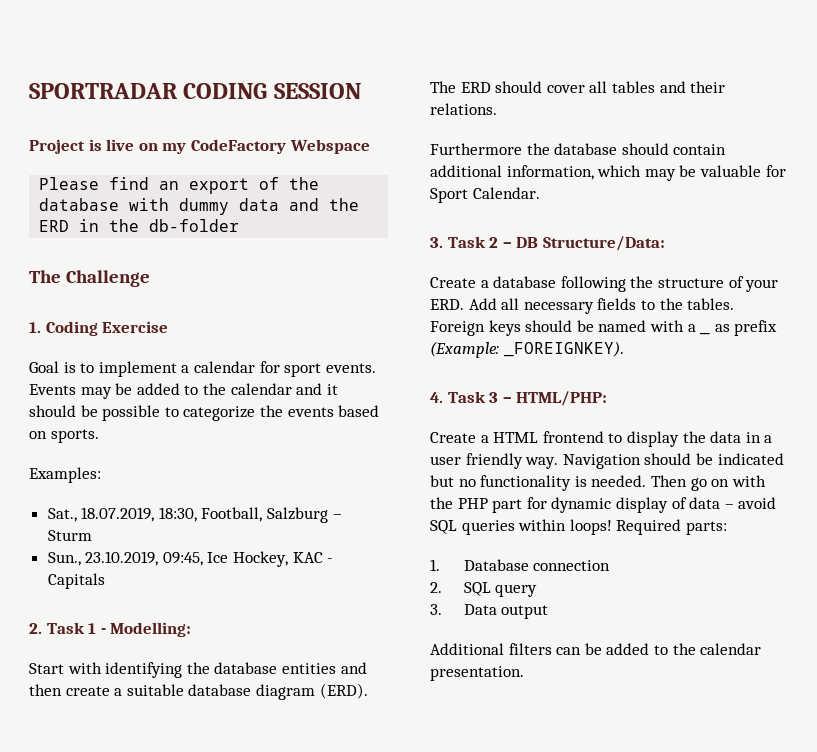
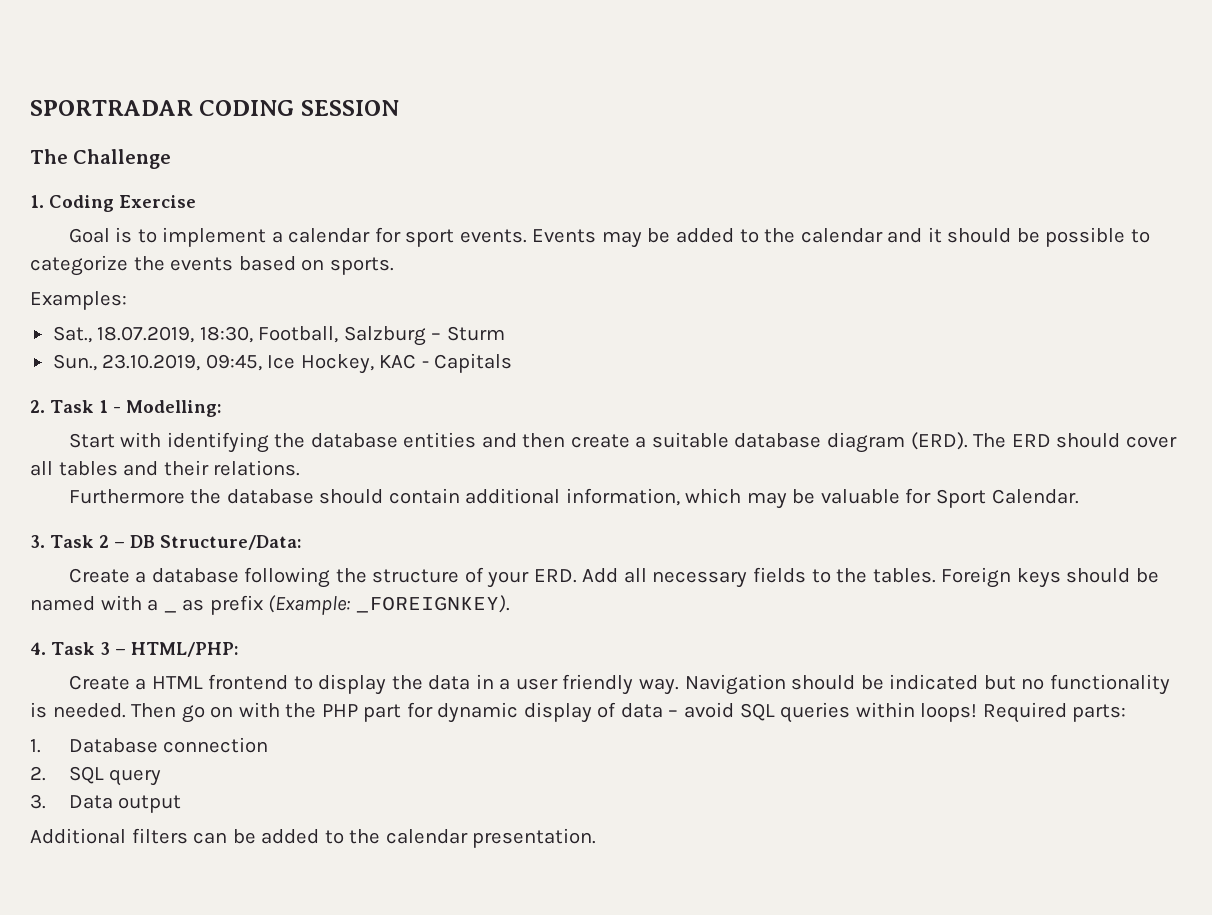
[29,139,370,154] [39,177,320,194] [39,198,360,215] [39,219,240,232] // Project is live on my CodeFactory Webspace // Please find an export of the database with dummy data and the ERD in the db-folder -> (399, 108) none

